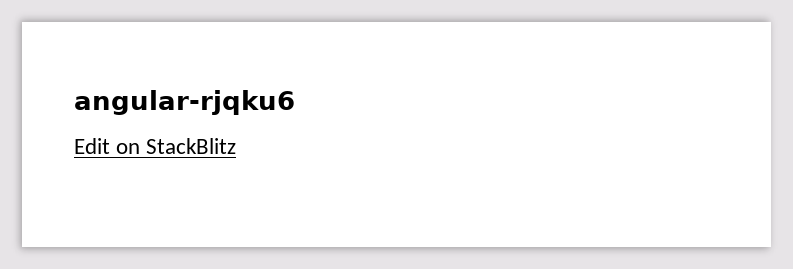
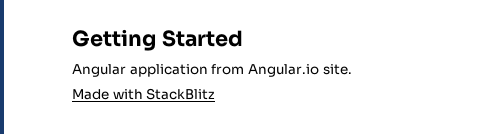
[74,90,295,115] [74,138,141,154] angular-rjqku6 // Edit on -> [72,29,243,51] [72,64,352,77] [72,89,143,100] Getting Started // Angular application from Angular.io site. // Made with

